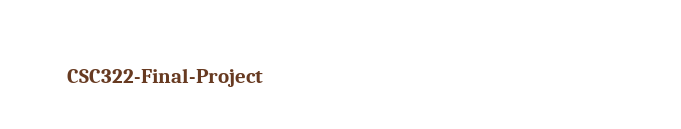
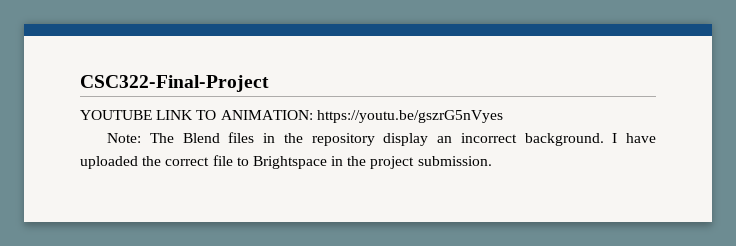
(263, 77) none -> [80,110,503,123] [107,132,656,146] [80,155,492,169] // YOUTUBE LINK TO ANIMATION: https://youtu.be/gszrG5nVyes // Note: The Blend files in the repository display an incorrect background. I have uploaded the correct file to Brightspace in the project submission.

